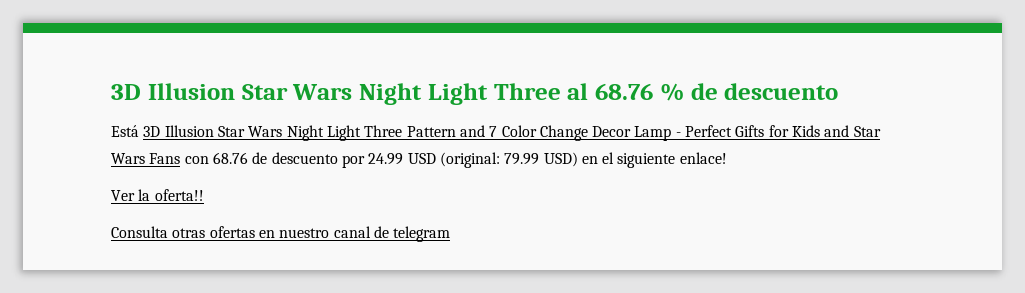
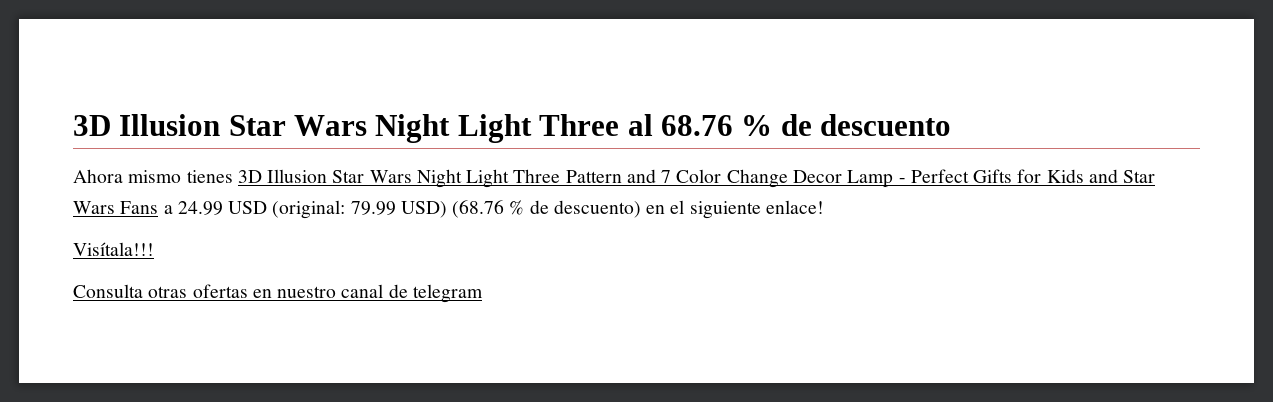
[111,125,139,137] Está -> [73,169,233,183] Ahora mismo tienes
[184,152,365,168] con 68.76 de descuento por -> [163,205,173,214] a
(578, 159) none -> [452,200,641,218] (68.76 % de descuento)
[111,189,204,201] Ver la oferta!! -> [73,242,154,256] Visítala!!!

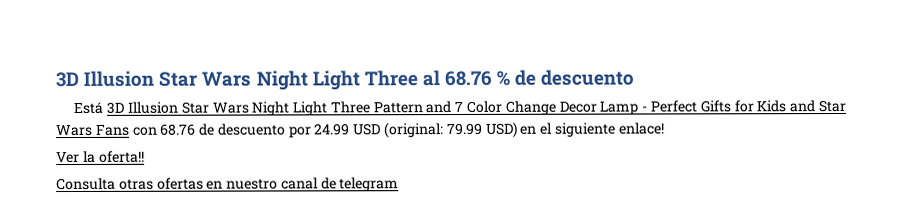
[73,169,233,183] Ahora mismo tienes -> [73,101,105,114] Está
[163,205,173,214] a -> [132,123,312,138] con 68.76 de descuento por
[452,200,641,218] (68.76 % de descuento) -> (518, 129) none
[73,242,154,256] Visítala!!! -> [56,150,145,164] Ver la oferta!!

